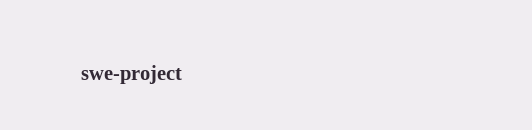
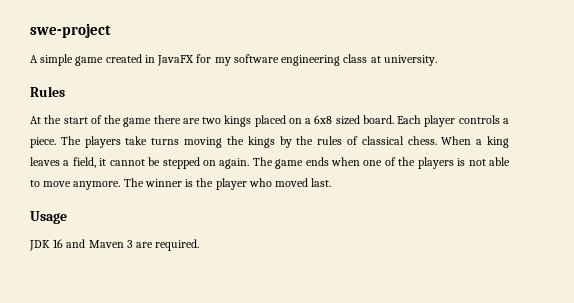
(182, 74) none -> [30,54,437,66] [30,86,65,97] [30,115,509,127] [30,136,509,148] [30,157,511,169] [30,178,332,190] [30,211,67,224] [29,239,200,251] // A simple game created in JavaFX for my software engineering class at university. // Rules // At the start of the game there are two kings placed on a 6x8 sized board. Each player controls a piece. The players take turns moving the kings by the rules of classical chess. When a king leaves a field, it cannot be stepped on again. The game ends when one of the players is not able to move anymore. The winner is the player who moved last. // Usage // JDK 16 and Maven 3 are required.

